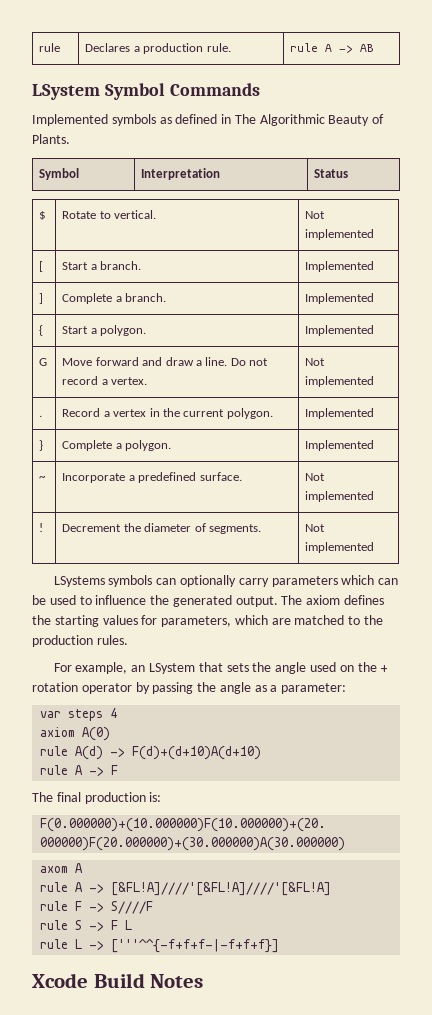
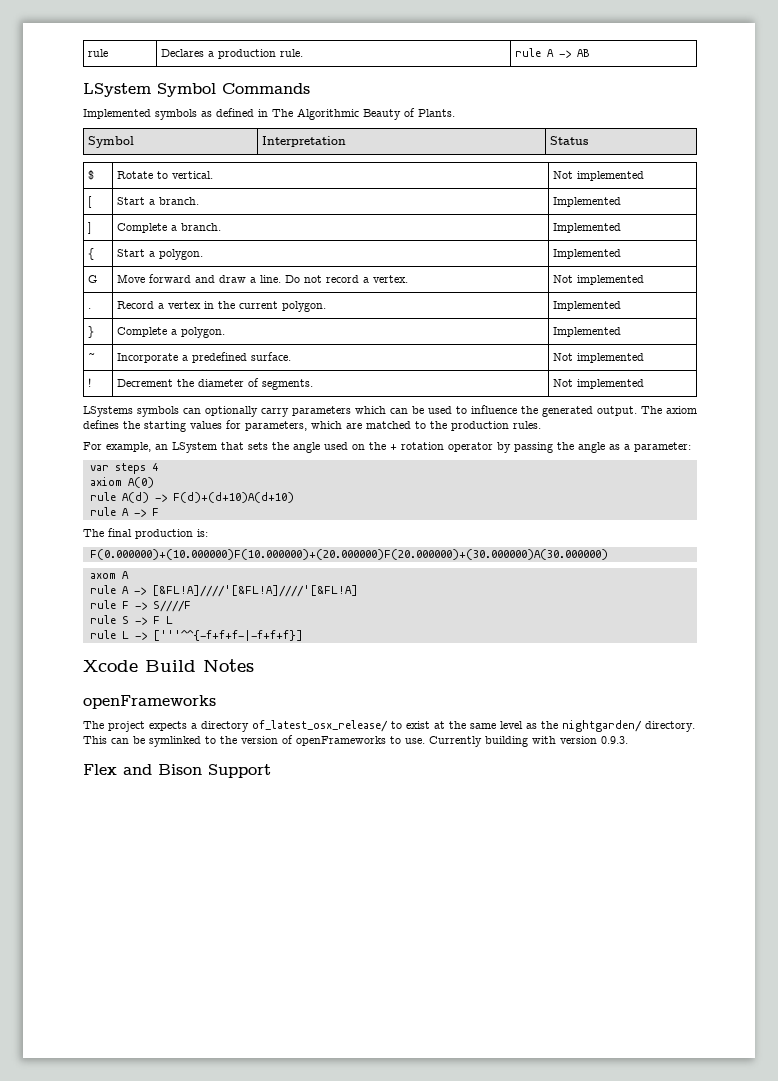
(204, 981) none -> [83,695,216,709] [83,720,695,732] [83,735,628,747] [83,764,271,778] // openFrameworks // The project expects a directory of_latest_osx_release/ to exist at the same level as the nightgarden/ directory. This can be symlinked to the version of openFrameworks to use. Currently building with version 0.9.3. // Flex and Bison Support

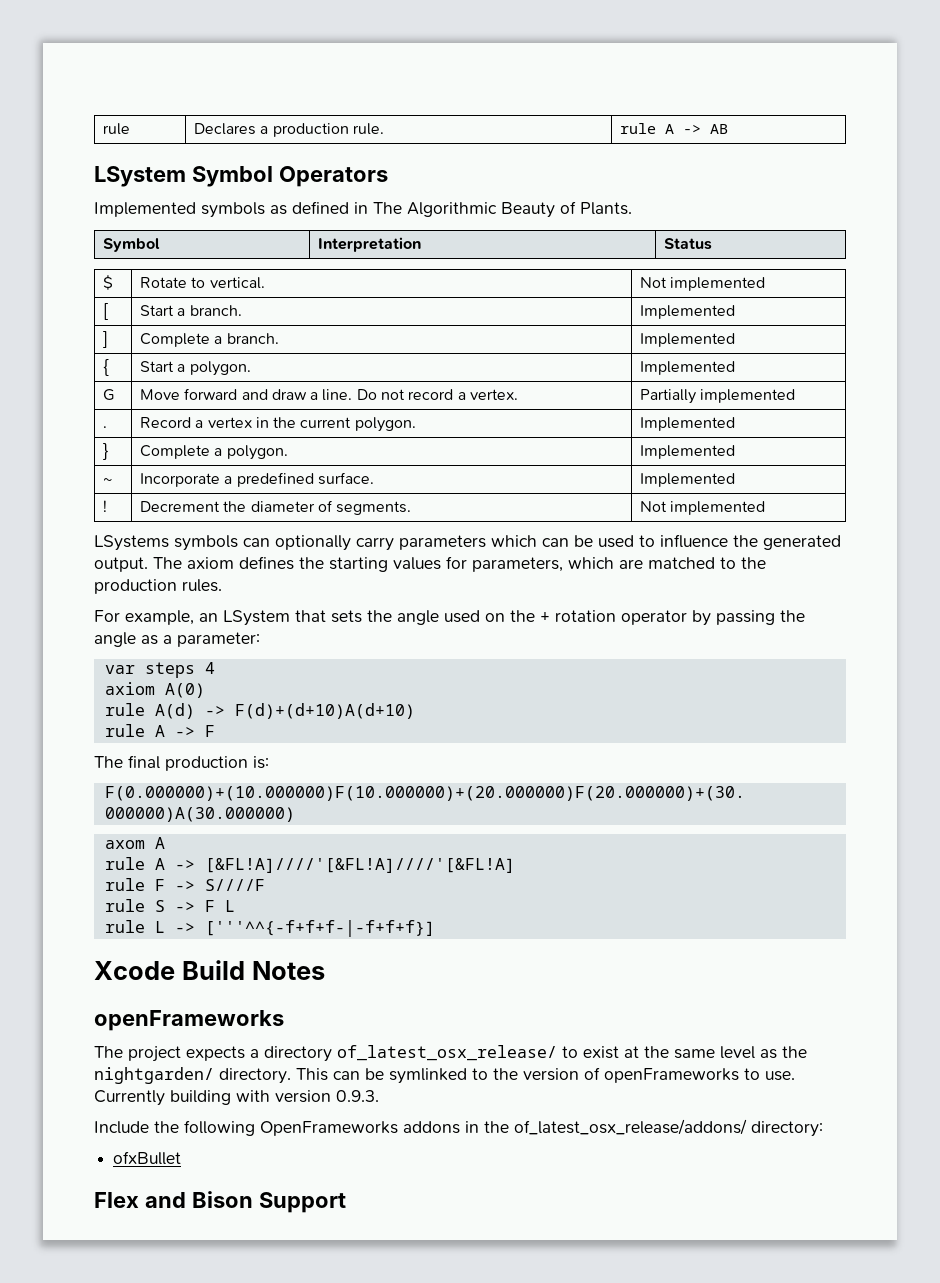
[222,83,310,94] Commands -> [278,166,388,187] Operators
[553,275,574,283] Not -> [639,389,696,404] Partially
[553,353,645,363] Not implemented -> [639,473,735,487] Implemented
(628, 740) none -> [94,1119,823,1137] [113,1151,182,1165] // Include the following OpenFrameworks addons in the of_latest_osx_release/addons/ directory: // ofxBullet

